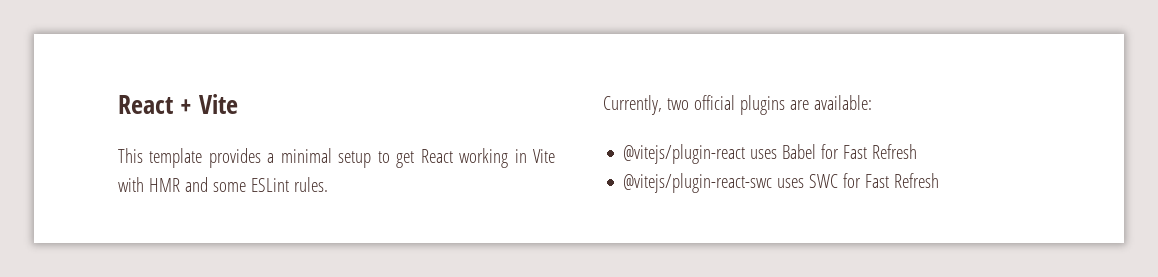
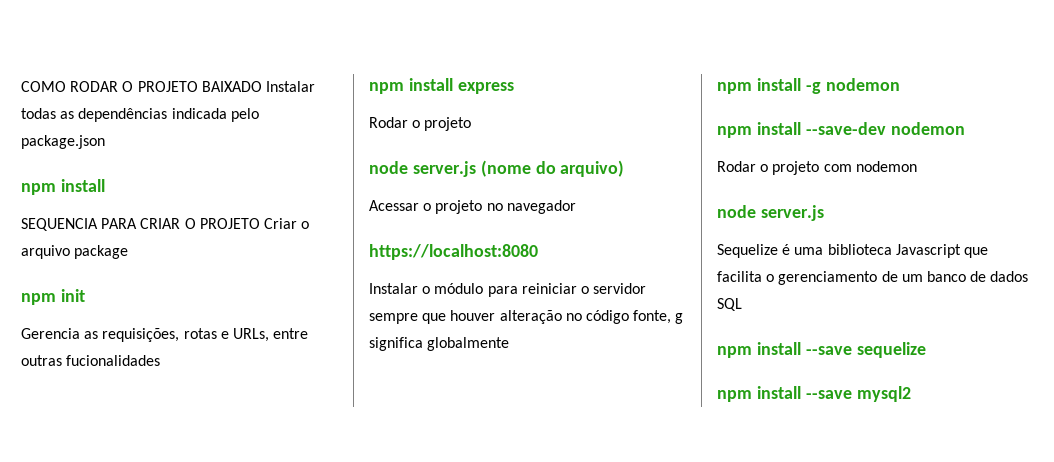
[118,94,239,114] [118,148,555,168] [118,177,328,192] [603,95,872,115] [623,144,918,164] [623,173,940,193] React + Vite // This template provides a minimal setup to get React working in Vite with HMR and some ESLint rules. // Currently, two official plugins are available: // @vitejs/plugin-react uses Babel for Fast Refresh // @vitejs/plugin-react-swc uses SWC for Fast Refresh -> [21,81,315,92] [21,108,259,122] [21,135,105,149] [21,179,105,195] [21,218,310,231] [21,245,129,259] [21,289,85,305] [21,328,309,342] [21,355,161,366] [369,78,514,94] [369,117,472,131] [369,160,625,177] [369,200,576,214] [369,244,538,260] [369,283,647,297] [369,310,684,324] [369,337,510,351] [717,78,900,94] [717,122,965,138] [717,161,917,175] [717,205,824,221] [717,244,988,258] [717,271,1029,285] [717,298,742,311] [717,342,926,358] [717,386,911,402] COMO RODAR O PROJETO BAIXADO Instalar todas as dependências indicada pelo package.json // npm install // SEQUENCIA PARA CRIAR O PROJETO Criar o arquivo package // npm init // Gerencia as requisições, rotas e URLs, entre outras fucionalidades // npm install express // Rodar o projeto // node server.js (nome do arquivo) // Acessar o projeto no navegador // https://localhost:8080 // Instalar o módulo para reiniciar o servidor sempre que houver alteração no código fonte, g significa globalmente // npm install -g nodemon // npm install --save-dev nodemon // Rodar o projeto com nodemon // node server.js // Sequelize é uma biblioteca Javascript que facilita o gerenciamento de um banco de dados SQL // npm install --save sequelize // npm install --save mysql2

